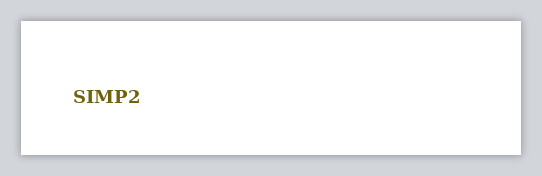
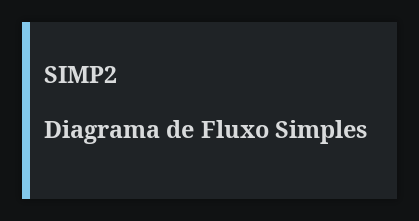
(141, 96) none -> [44,120,368,144] // Diagrama de Fluxo Simples

